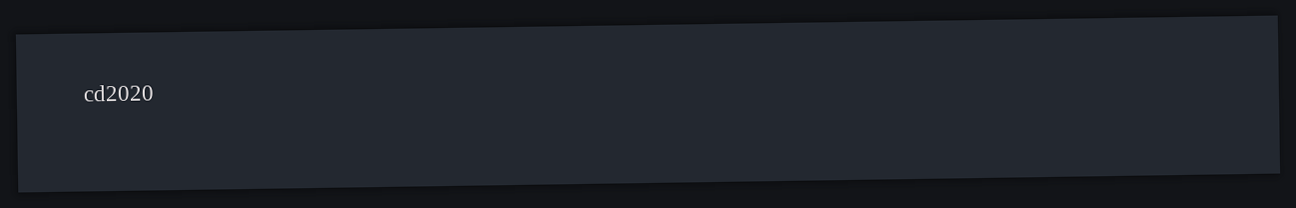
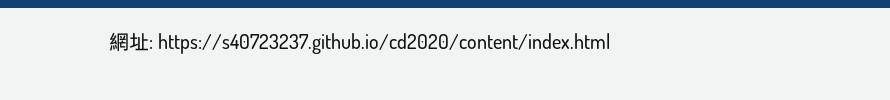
[83,84,154,102] cd2020 -> [109,32,611,54] 網址: https://s40723237.github.io/cd2020/content/index.html

